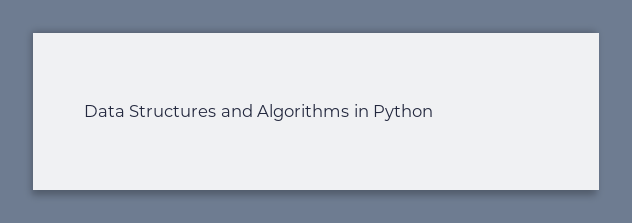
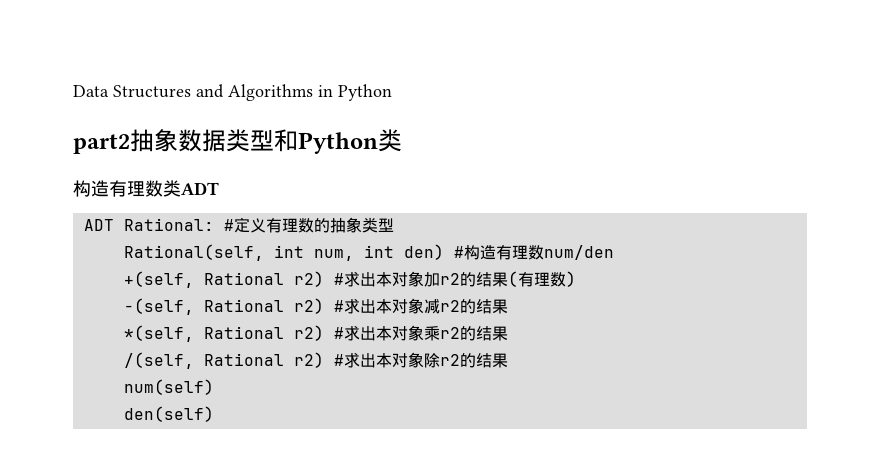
(434, 112) none -> [73,129,402,154] [73,180,219,197] [83,217,394,233] [123,244,614,261] [123,271,576,288] [123,298,508,315] [123,325,508,342] [123,352,508,369] [123,379,214,395] [123,406,214,422] // part2抽象数据类型和Python类 // 构造有理数类ADT // ADT Rational: #定义有理数的抽象类型 // Rational(self, int num, int den) #构造有理数num/den // +(self, Rational r2) #求出本对象加r2的结果(有理数) // -(self, Rational r2) #求出本对象减r2的结果 // *(self, Rational r2) #求出本对象乘r2的结果 // /(self, Rational r2) #求出本对象除r2的结果 // num(self) // den(self)

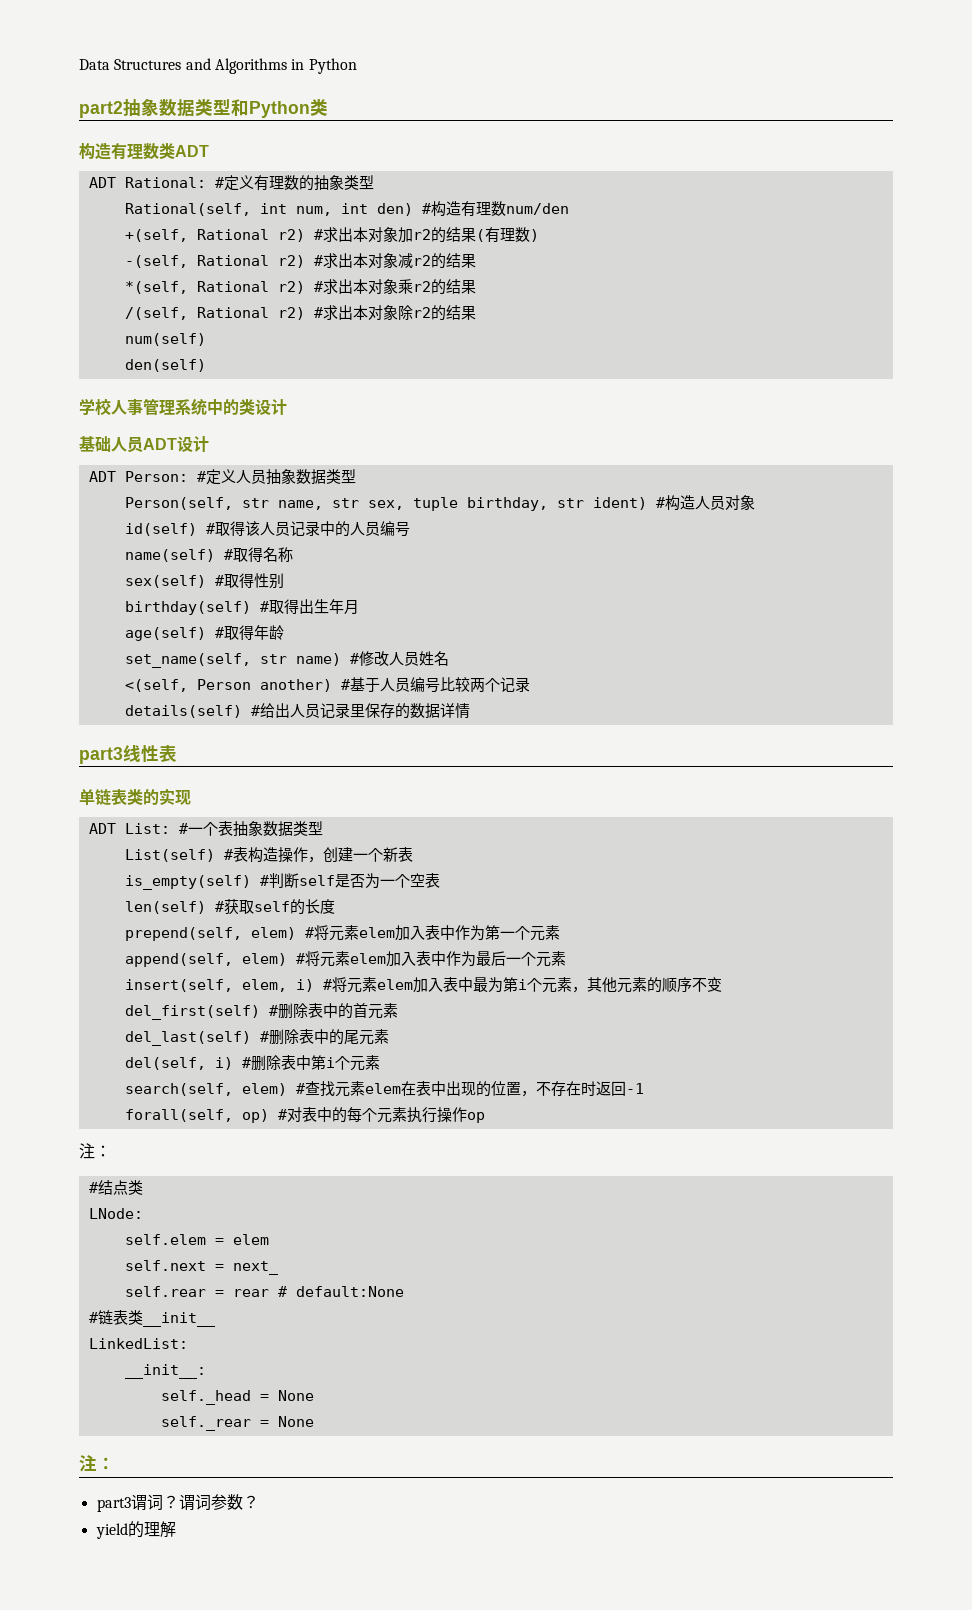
(214, 414) none -> [79,398,287,416] [79,436,209,453] [88,469,356,485] [124,495,755,511] [124,521,410,537] [124,547,293,562] [124,573,284,589] [124,599,359,615] [124,625,284,641] [124,651,449,668] [124,676,530,693] [124,703,470,719] [79,744,177,764] [79,788,191,806] [88,821,323,837] [124,847,413,863] [124,873,440,890] [124,899,335,915] [124,925,560,941] [124,951,566,967] [124,977,722,993] [124,1003,398,1020] [124,1029,389,1046] [124,1055,380,1071] [124,1081,644,1097] [124,1107,485,1123] [79,1143,111,1159] [88,1180,143,1195] [88,1208,143,1219] [124,1234,269,1245] [124,1260,279,1275] [124,1286,404,1297] [88,1310,216,1327] [88,1338,188,1349] [124,1364,206,1379] [160,1390,314,1405] [160,1416,314,1431] [79,1455,115,1472] [96,1494,259,1512] [95,1521,176,1539] // 学校人事管理系统中的类设计 // 基础人员ADT设计 // ADT Person: #定义人员抽象数据类型 // Person(self, str name, str sex, tuple birthday, str ident) #构造人员对象 // id(self) #取得该人员记录中的人员编号 // name(self) #取得名称 // sex(self) #取得性别 // birthday(self) #取得出生年月 // age(self) #取得年龄 // set_name(self, str name) #修改人员姓名 // <(self, Person another) #基于人员编号比较两个记录 // details(self) #给出人员记录里保存的数据详情 // part3线性表 // 单链表类的实现 // ADT List: #一个表抽象数据类型 // List(self) #表构造操作，创建一个新表 // is_empty(self) #判断self是否为一个空表 // len(self) #获取self的长度 // prepend(self, elem) #将元素elem加入表中作为第一个元素 // append(self, elem) #将元素elem加入表中作为最后一个元素 // insert(self, elem, i) #将元素elem加入表中最为第i个元素，其他元素的顺序不变 // del_first(self) #删除表中的首元素 // del_last(self) #删除表中的尾元素 // del(self, i) #删除表中第i个元素 // search(self, elem) #查找元素elem在表中出现的位置，不存在时返回-1 // forall(self, op) #对表中的每个元素执行操作op // 注： // #结点类 // LNode: // self.elem = elem // self.next = next_ // self.rear = rear # default:None // #链表类__init__ // LinkedList: // __init__: // self._head = None // self._rear = None // 注： // part3谓词？谓词参数？ // yield的理解

